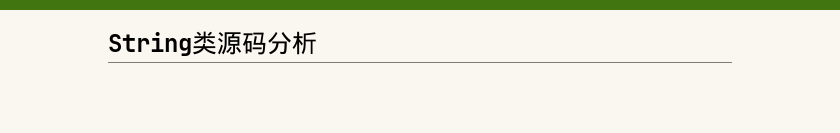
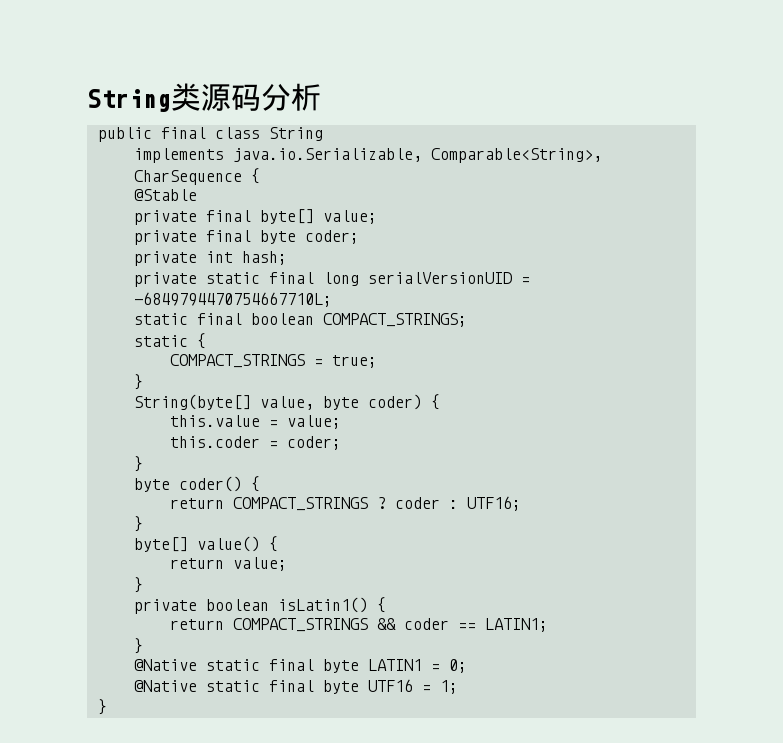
(317, 43) none -> [97,127,323,142] [133,148,602,163] [133,168,260,185] [133,189,197,201] [133,209,377,225] [133,230,359,245] [133,251,287,266] [133,272,530,287] [133,292,332,307] [133,313,467,327] [133,333,206,349] [169,354,377,368] [133,374,143,390] [133,394,440,410] [169,415,341,429] [169,436,341,450] [133,456,143,472] [133,476,260,492] [169,496,521,511] [133,516,143,532] [133,536,278,552] [169,557,287,571] [133,577,143,593] [133,597,386,614] [169,618,548,632] [133,638,143,654] [133,659,467,673] [133,679,458,694] [97,699,107,715] // public final class String // implements java.io.Serializable, Comparable<String>, CharSequence { // @Stable // private final byte[] value; // private final byte coder; // private int hash; // private static final long serialVersionUID = -6849794470754667710L; // static final boolean COMPACT_STRINGS; // static { // COMPACT_STRINGS = true; // } // String(byte[] value, byte coder) { // this.value = value; // this.coder = coder; // } // byte coder() { // return COMPACT_STRINGS ? coder : UTF16; // } // byte[] value() { // return value; // } // private boolean isLatin1() { // return COMPACT_STRINGS && coder == LATIN1; // } // @Native static final byte LATIN1 = 0; // @Native static final byte UTF16 = 1; // }

